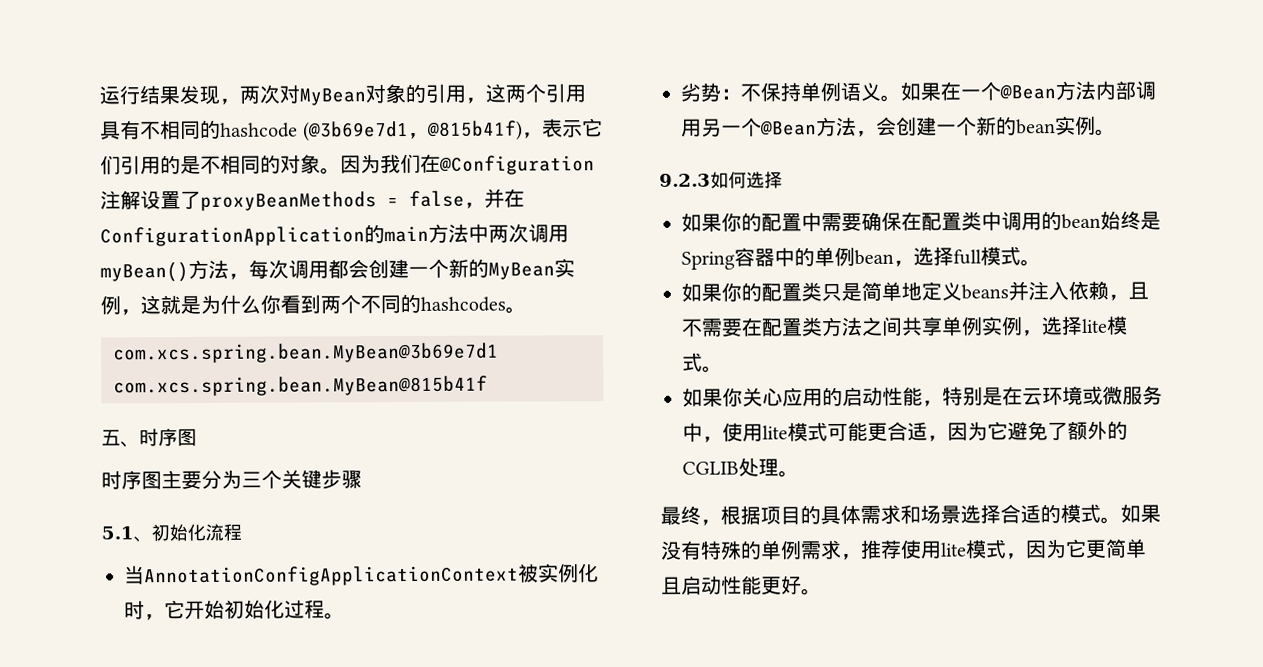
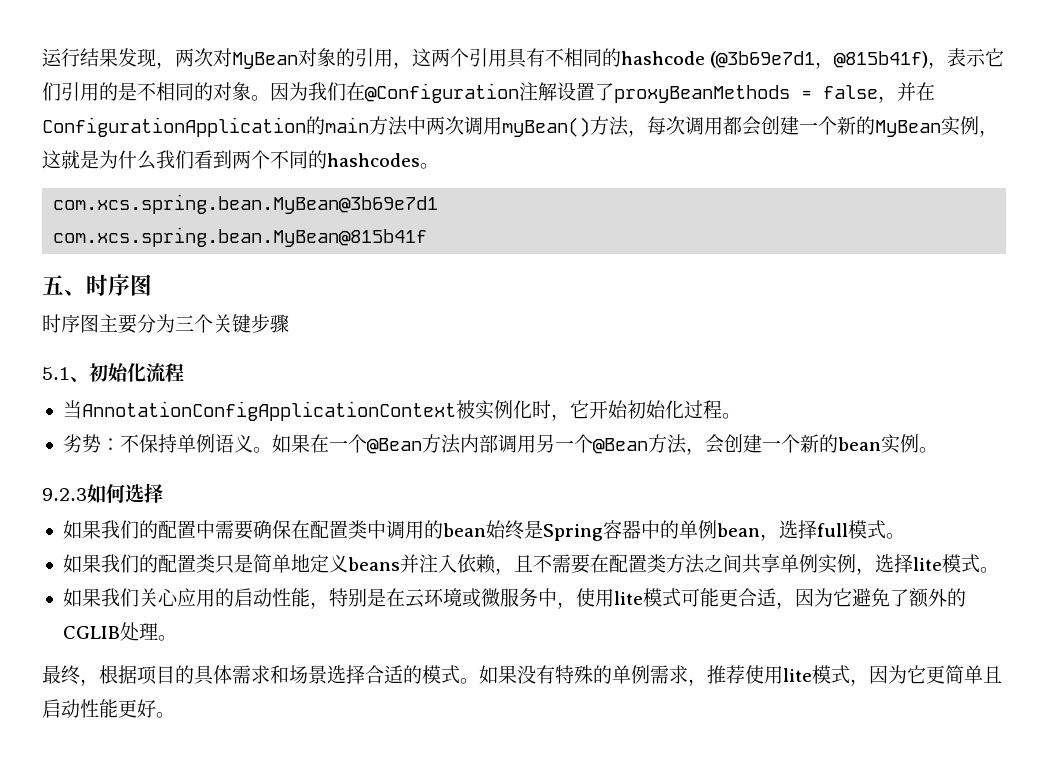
[260,294,281,314] 你 -> [156,150,194,169] 我们
[721,212,742,232] 你 -> [100,520,139,539] 我们
[721,282,742,302] 你 -> [100,554,139,573] 我们
[722,387,743,407] 你 -> [100,588,139,607] 我们

